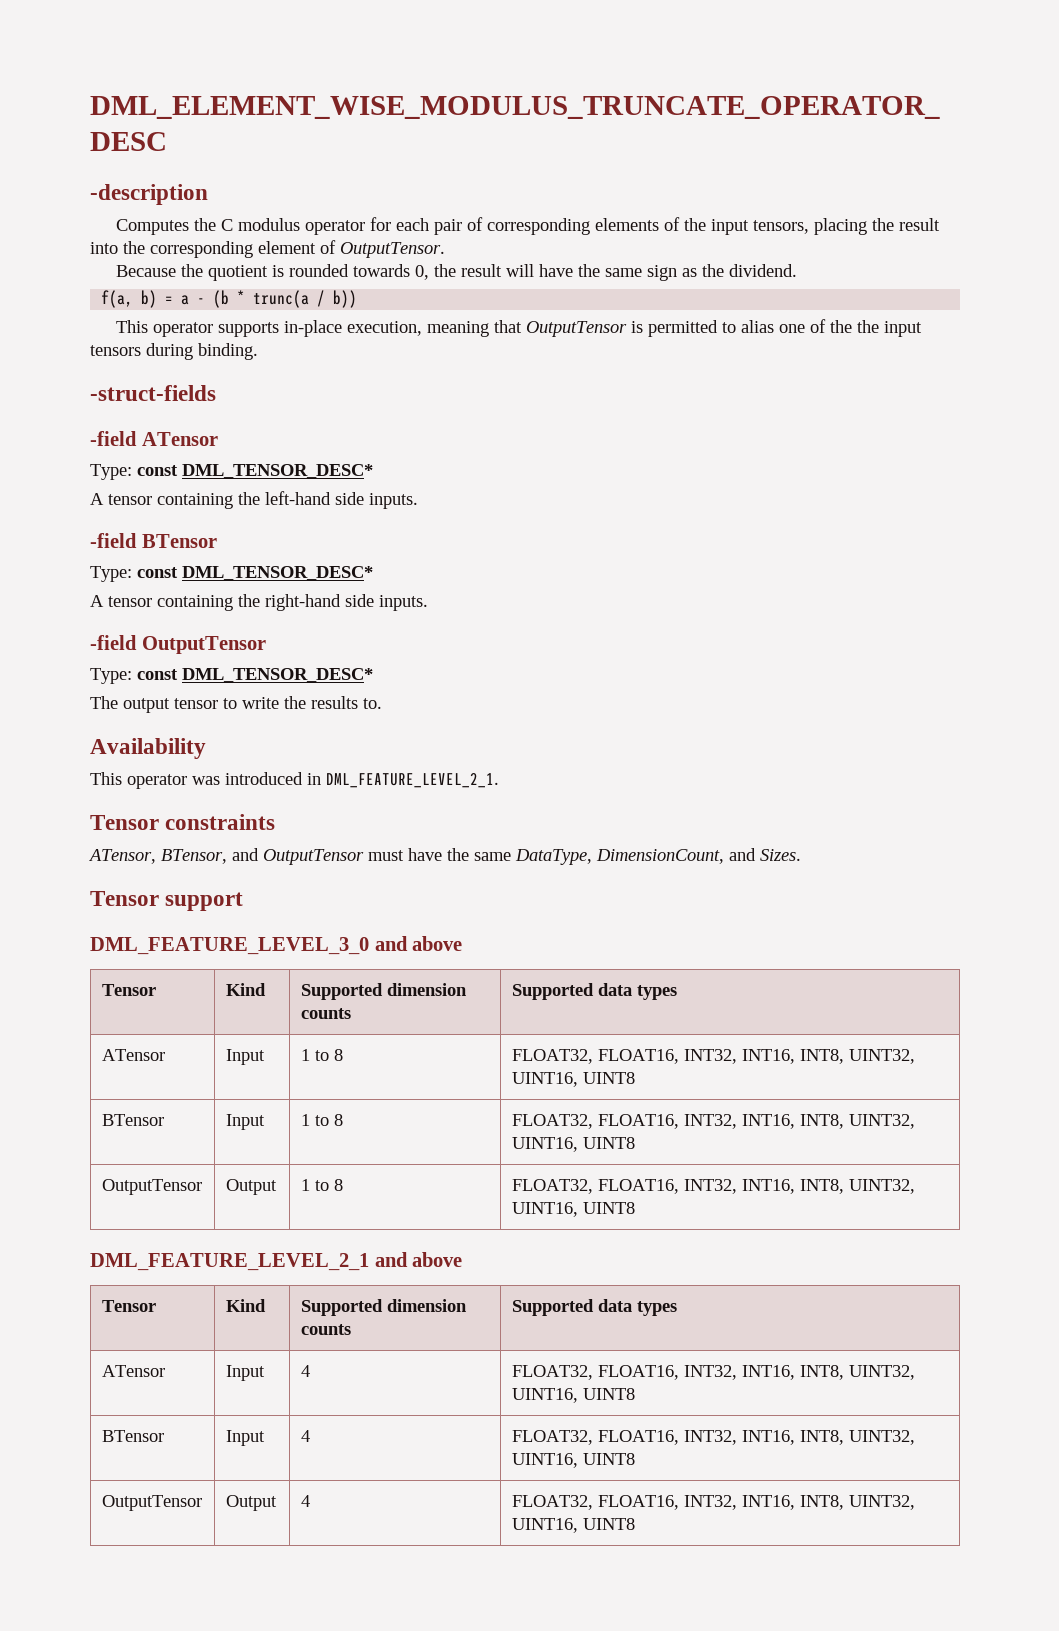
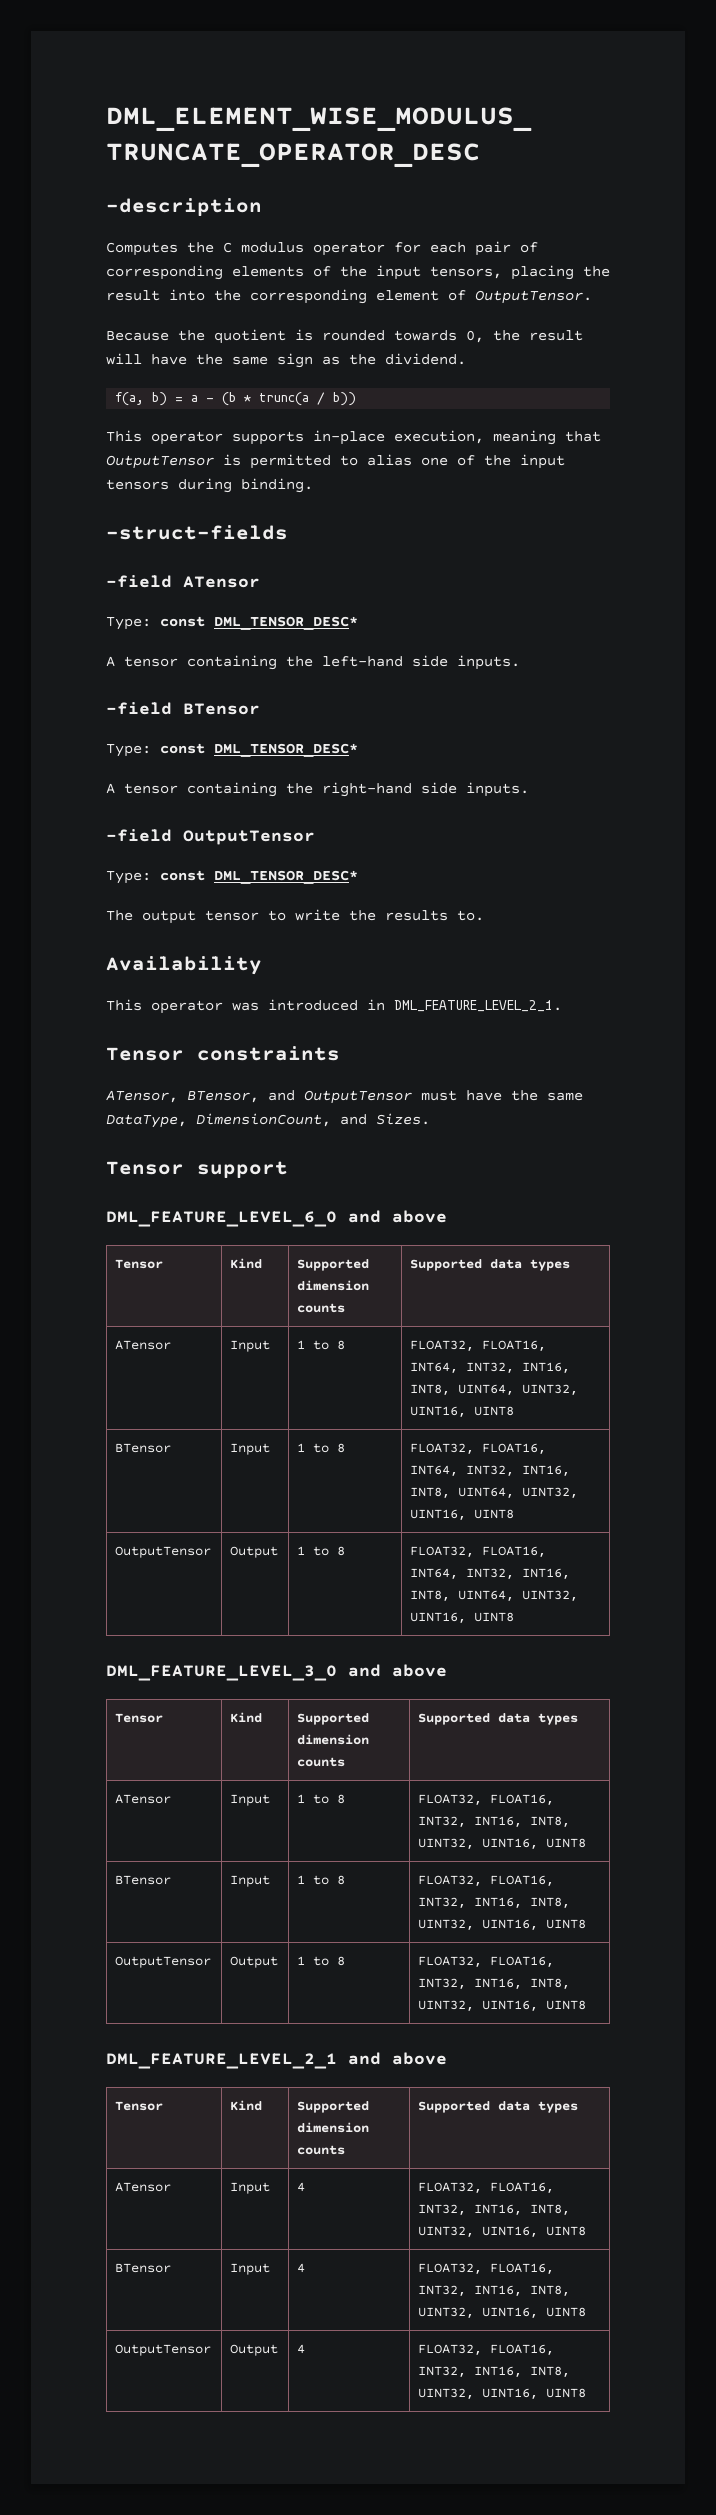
[856,320,879,333] the -> (511, 460) none
(244, 901) none -> [106,1210,447,1227] [115,1259,164,1269] [230,1258,263,1269] [297,1259,370,1271] [297,1280,370,1291] [297,1303,346,1313] [410,1259,571,1271] [115,1340,172,1350] [230,1340,271,1352] [297,1340,346,1350] [410,1340,547,1352] [410,1362,571,1374] [410,1384,579,1396] [410,1406,515,1418] [115,1443,172,1453] [230,1443,271,1455] [297,1443,346,1453] [410,1443,547,1455] [410,1465,571,1477] [410,1487,579,1499] [410,1509,515,1521] [115,1546,212,1558] [230,1546,279,1558] [297,1546,346,1556] [410,1546,547,1558] [410,1568,571,1580] [410,1590,579,1602] [410,1612,515,1624] // DML_FEATURE_LEVEL_6_0 and above // Tensor | Kind | Supported dimension counts | Supported data types // ATensor | Input | 1 to 8 | FLOAT32, FLOAT16, INT64, INT32, INT16, INT8, UINT64, UINT32, UINT16, UINT8 // BTensor | Input | 1 to 8 | FLOAT32, FLOAT16, INT64, INT32, INT16, INT8, UINT64, UINT32, UINT16, UINT8 // OutputTensor | Output | 1 to 8 | FLOAT32, FLOAT16, INT64, INT32, INT16, INT8, UINT64, UINT32, UINT16, UINT8

